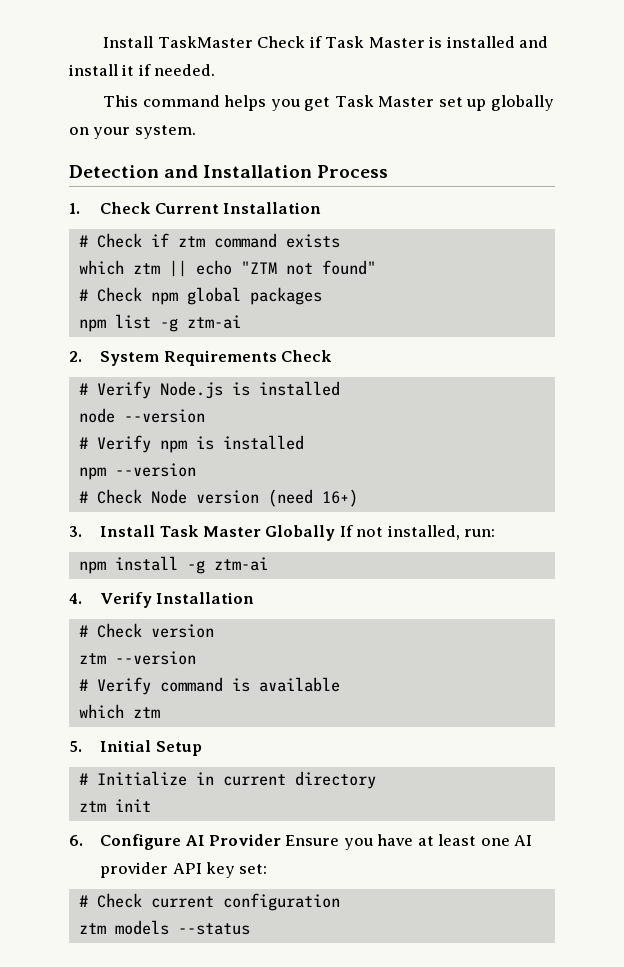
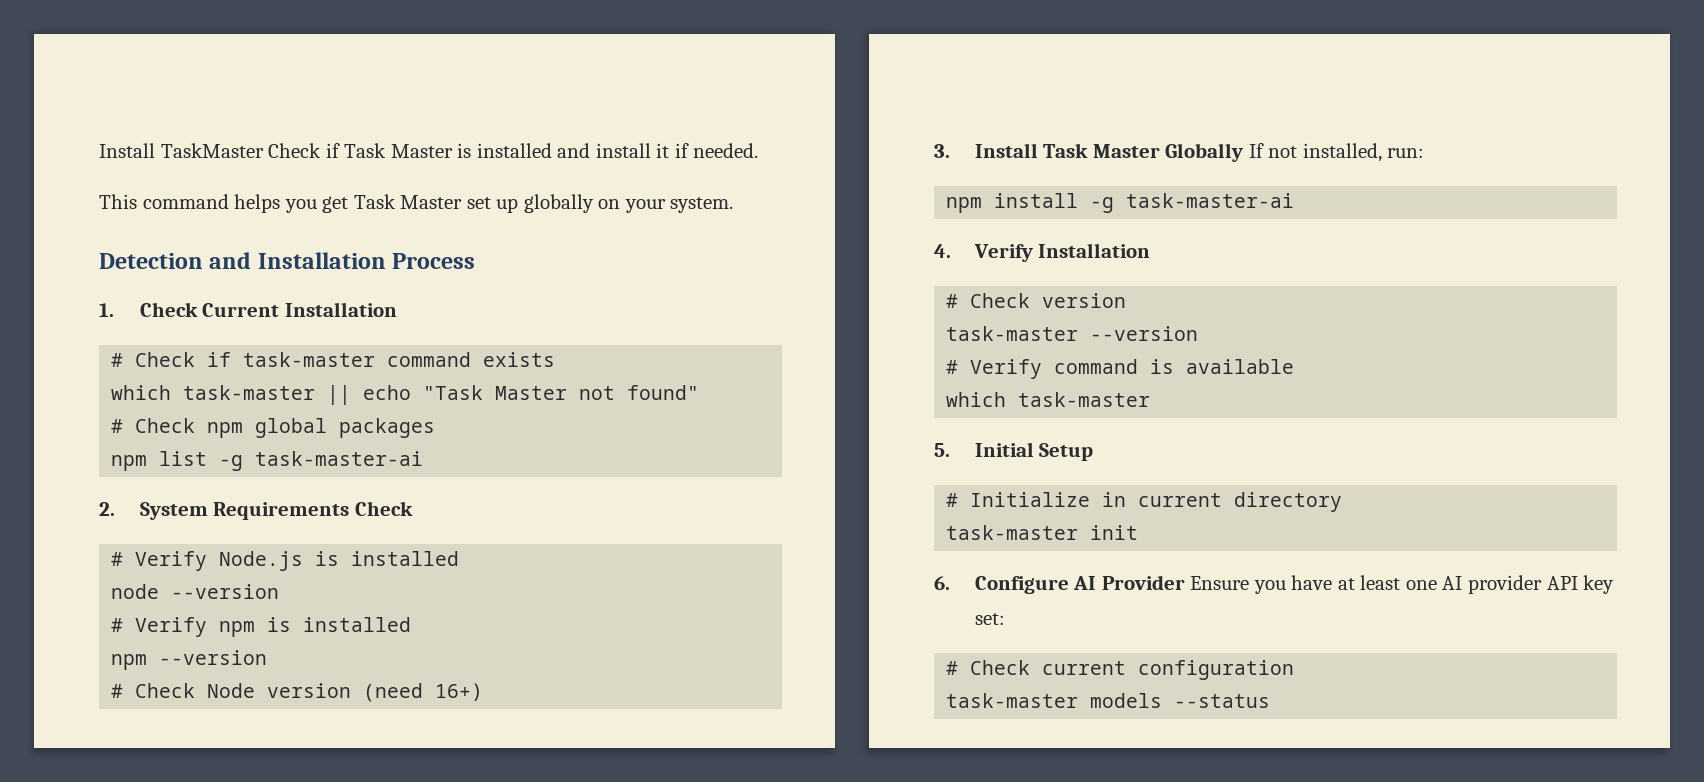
[177,236,205,247] ztm -> [243,352,376,367] task-master
[132,263,160,274] ztm -> [183,385,316,400] task-master
[240,261,277,274] "ZTM -> [423,385,568,400] "Task Master
[186,315,241,329] ztm-ai -> [255,451,424,466] task-master-ai
[213,557,268,571] ztm-ai -> [1126,193,1295,208] task-master-ai
[78,653,106,664] ztm -> [946,326,1079,341] task-master
[132,707,160,718] ztm -> [1018,392,1151,407] task-master
[78,801,106,812] ztm -> [946,525,1079,540] task-master
[78,923,106,934] ztm -> [946,693,1079,708] task-master

